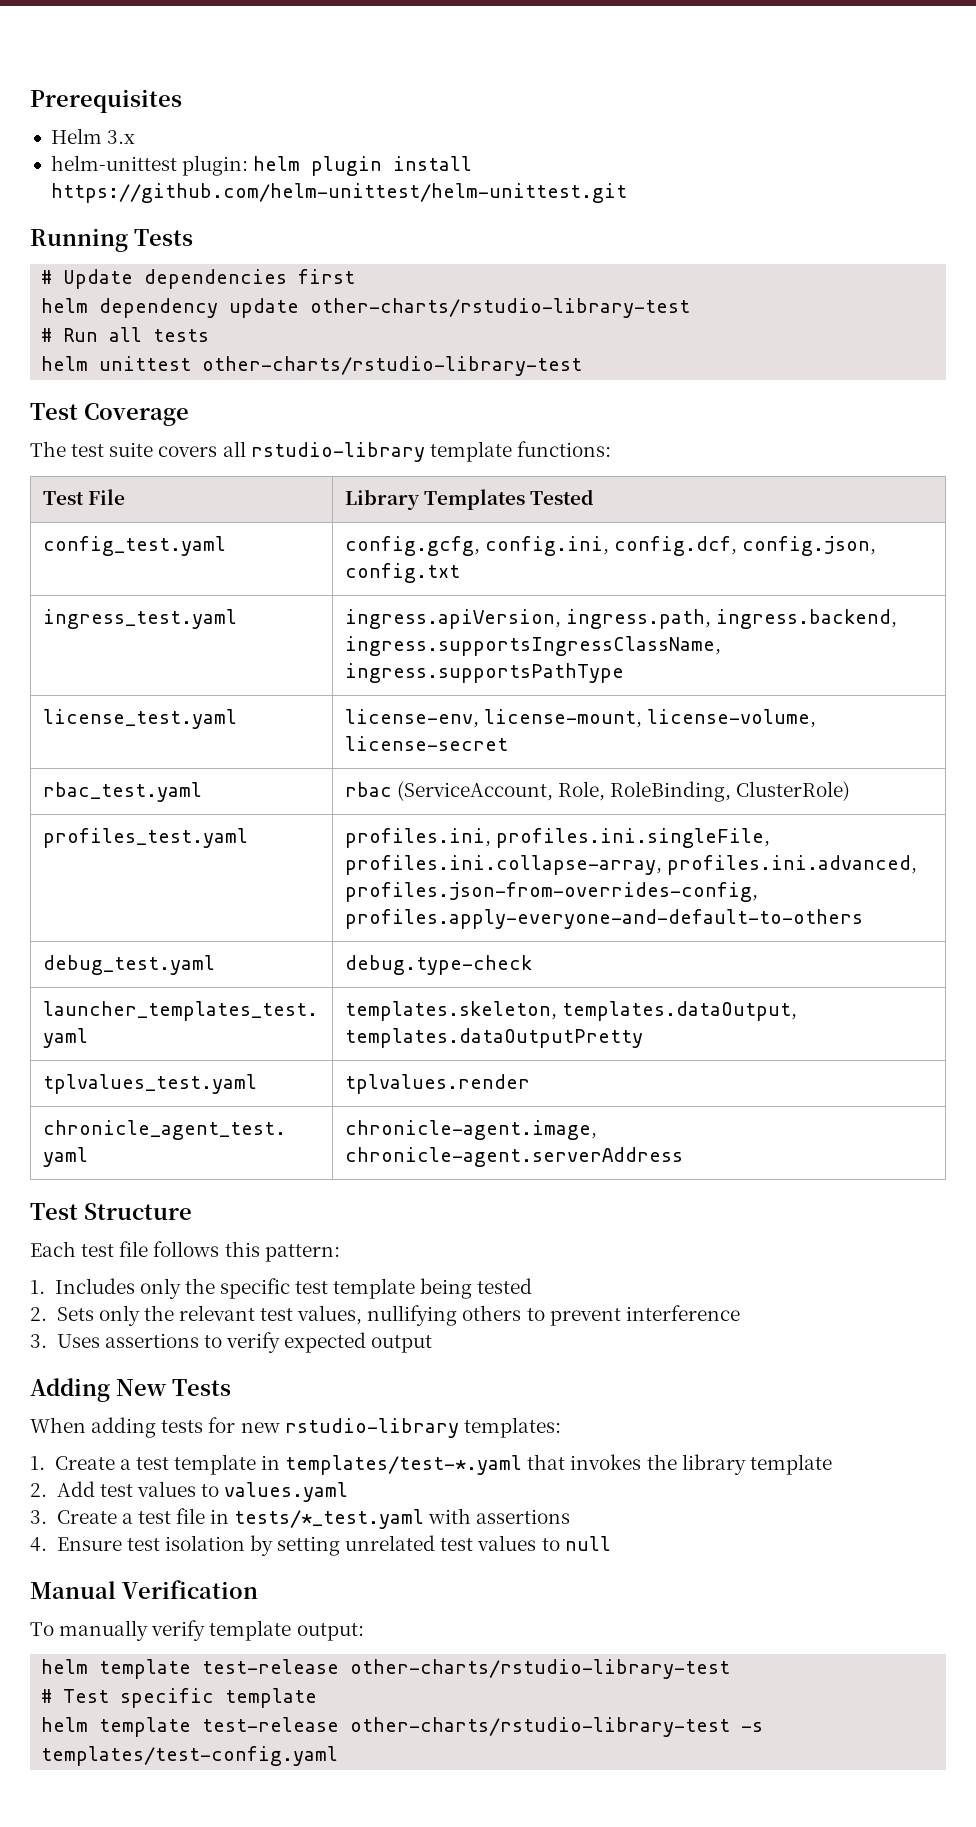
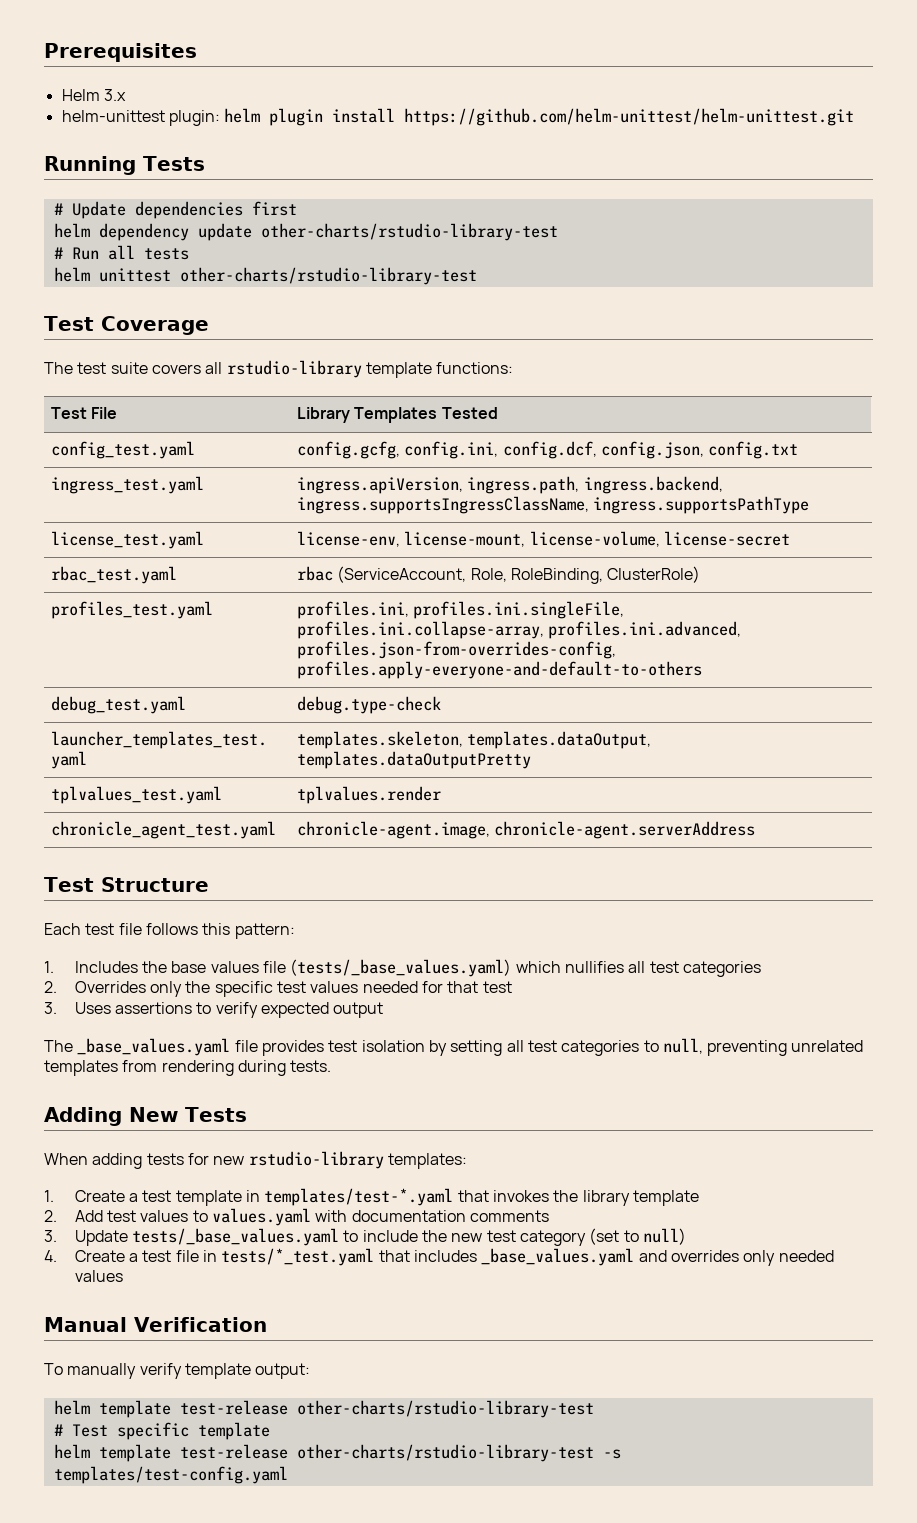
[139,1278,533,1299] [30,1305,740,1326] only the specific test template being tested // 2. Sets only the relevant test values, nullifying others to prevent interference -> [142,959,761,977] [44,981,512,997] the base values file (tests/_base_values.yaml) which nullifies all test categories // 2. Overrides only the specific test values needed for that test
(433, 1344) none -> [44,1038,864,1056] [44,1060,332,1076] // The _base_values.yaml file provides test isolation by setting all test categories to null, preventing unrelated templates from rendering during tests.
[30,1510,47,1524] // 3. -> [315,1210,549,1222] [44,1228,686,1246] [44,1250,57,1262] with documentation comments // 3. Update tests/_base_values.yaml to include the new test category (set to null) // 4.
[428,1508,571,1524] [30,1535,611,1556] with assertions // 4. Ensure test isolation by setting unrelated test values to null -> [378,1248,834,1266] [74,1270,123,1282] that includes _base_values.yaml and overrides only needed values

